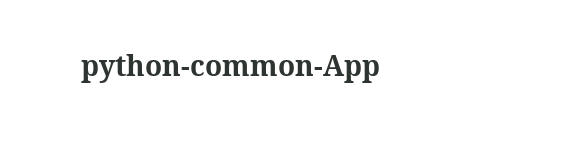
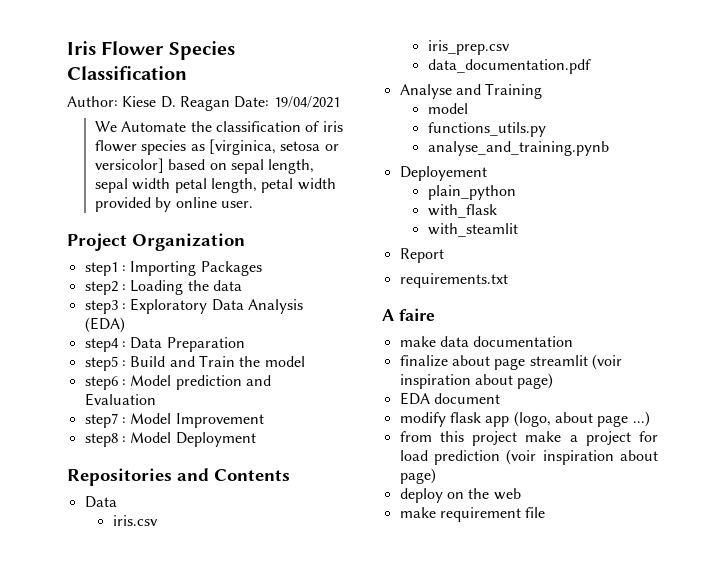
[81,54,380,83] python-common-App -> [67,41,235,60] [67,66,187,80] [67,96,340,111] [94,121,343,132] [94,139,339,155] [94,158,315,174] [94,178,336,193] [94,197,253,212] [67,233,245,251] [84,261,262,276] [84,280,242,295] [84,298,303,314] [84,317,125,333] [84,337,245,352] [84,355,305,371] [84,375,271,390] [84,393,156,406] [84,413,264,428] [84,432,256,447] [67,468,290,486] [84,496,117,508] [112,515,158,526] [427,40,510,55] [427,59,591,74] [399,83,543,99] [427,103,468,114] [427,122,546,137] [427,141,609,156] [399,166,487,181] [427,185,516,200] [427,204,497,218] [427,223,518,237] [399,248,444,263] [399,273,508,288] [382,308,435,321] [399,336,574,347] [399,354,622,370] [399,373,554,389] [399,392,500,405] [399,411,650,427] [399,431,658,446] [399,449,658,465] [399,468,436,484] [399,488,521,503] [399,507,546,522] Iris Flower Species Classification // Author: Kiese D. Reagan Date: 19/04/2021 // We Automate the classification of iris flower species as [virginica, setosa or versicolor] based on sepal length, sepal width petal length, petal width provided by online user. // Project Organization // step1 : Importing Packages // step2 : Loading the data // step3 : Exploratory Data Analysis (EDA) // step4 : Data Preparation // step5 : Build and Train the model // step6 : Model prediction and Evaluation // step7 : Model Improvement // step8 : Model Deployment // Repositories and Contents // Data // iris.csv // iris_prep.csv // data_documentation.pdf // Analyse and Training // model // functions_utils.py // analyse_and_training.pynb // Deployement // plain_python // with_flask // with_steamlit // Report // requirements.txt // A faire // make data documentation // finalize about page streamlit (voir inspiration about page) // EDA document // modify flask app (logo, about page ...) // from this project make a project for load prediction (voir inspiration about page) // deploy on the web // make requirement file

